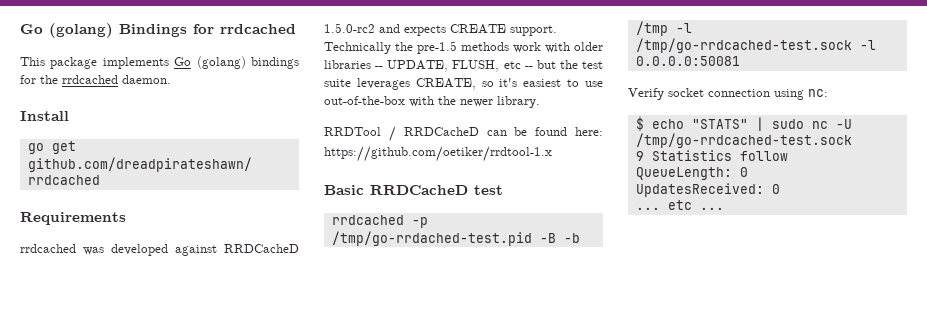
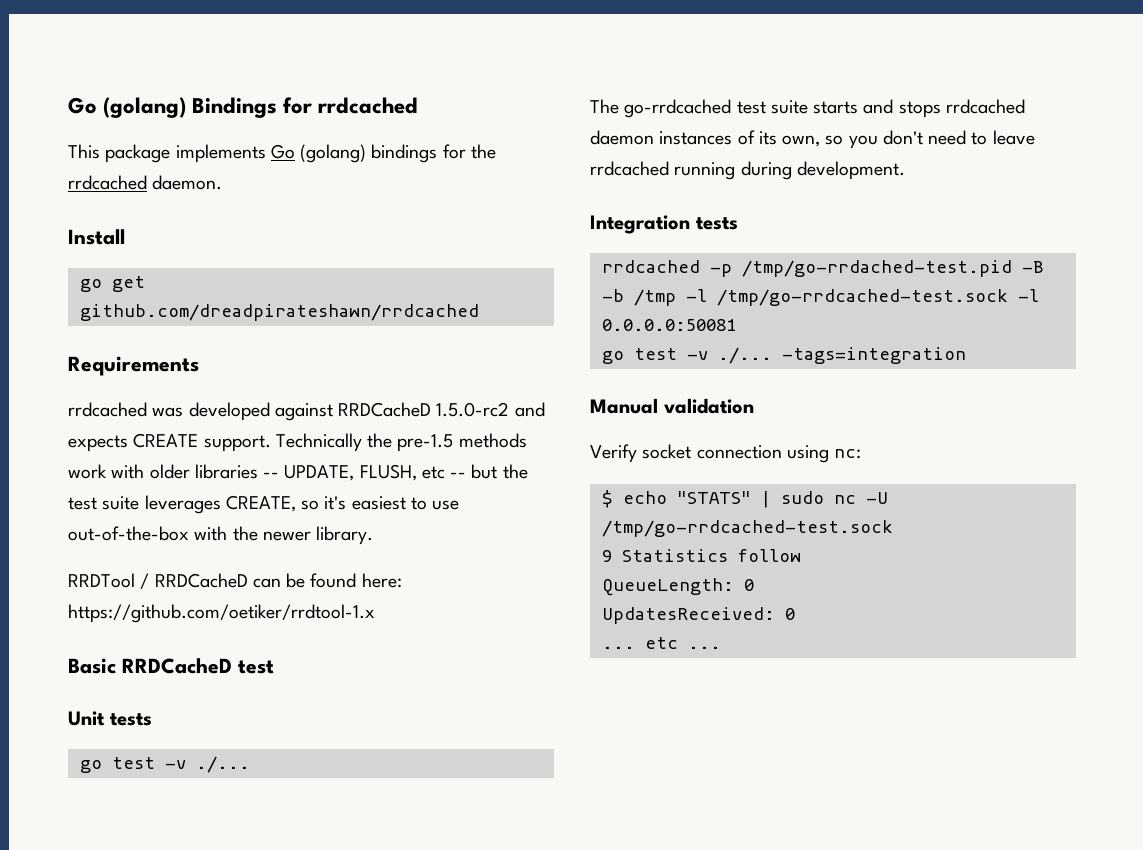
(503, 190) none -> [68,711,152,726] [79,756,250,773] [590,99,1025,118] [590,130,1035,149] [590,161,905,180] [590,215,738,234] // Unit tests // go test -v ./... // The go-rrdcached test suite starts and stops rrdcached daemon instances of its own, so you don't need to leave rrdcached running during development. // Integration tests
(740, 61) none -> [601,347,966,364] [590,398,754,414] // go test -v ./... -tags=integration // Manual validation

